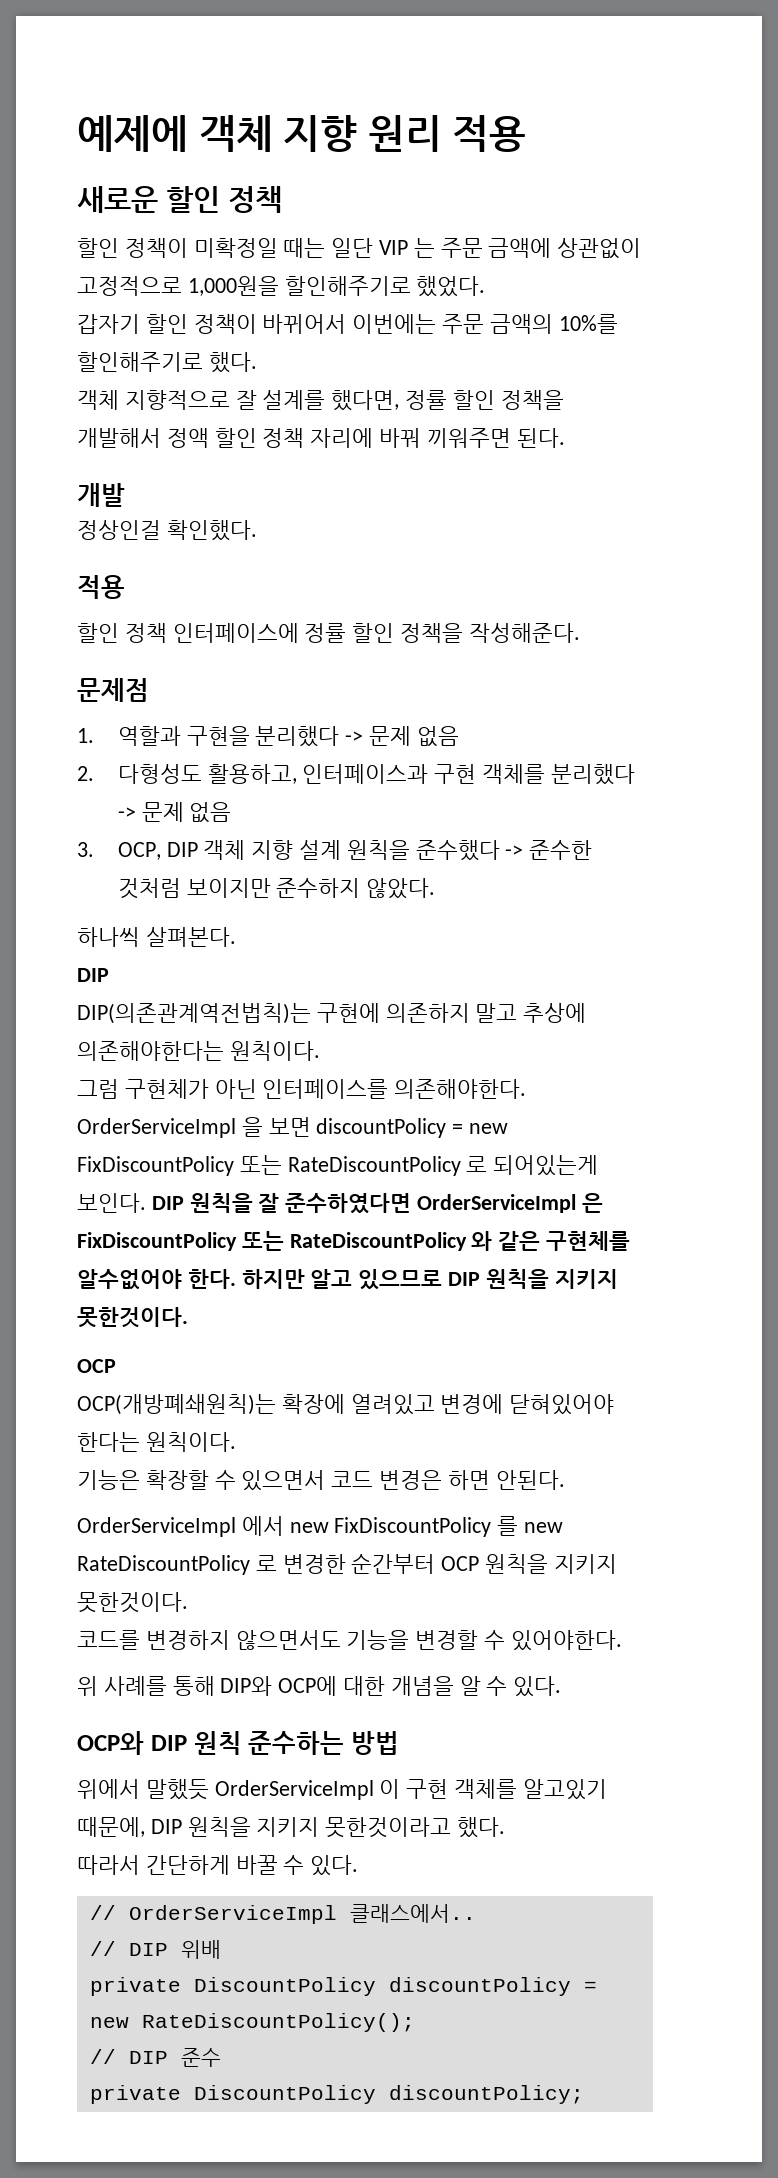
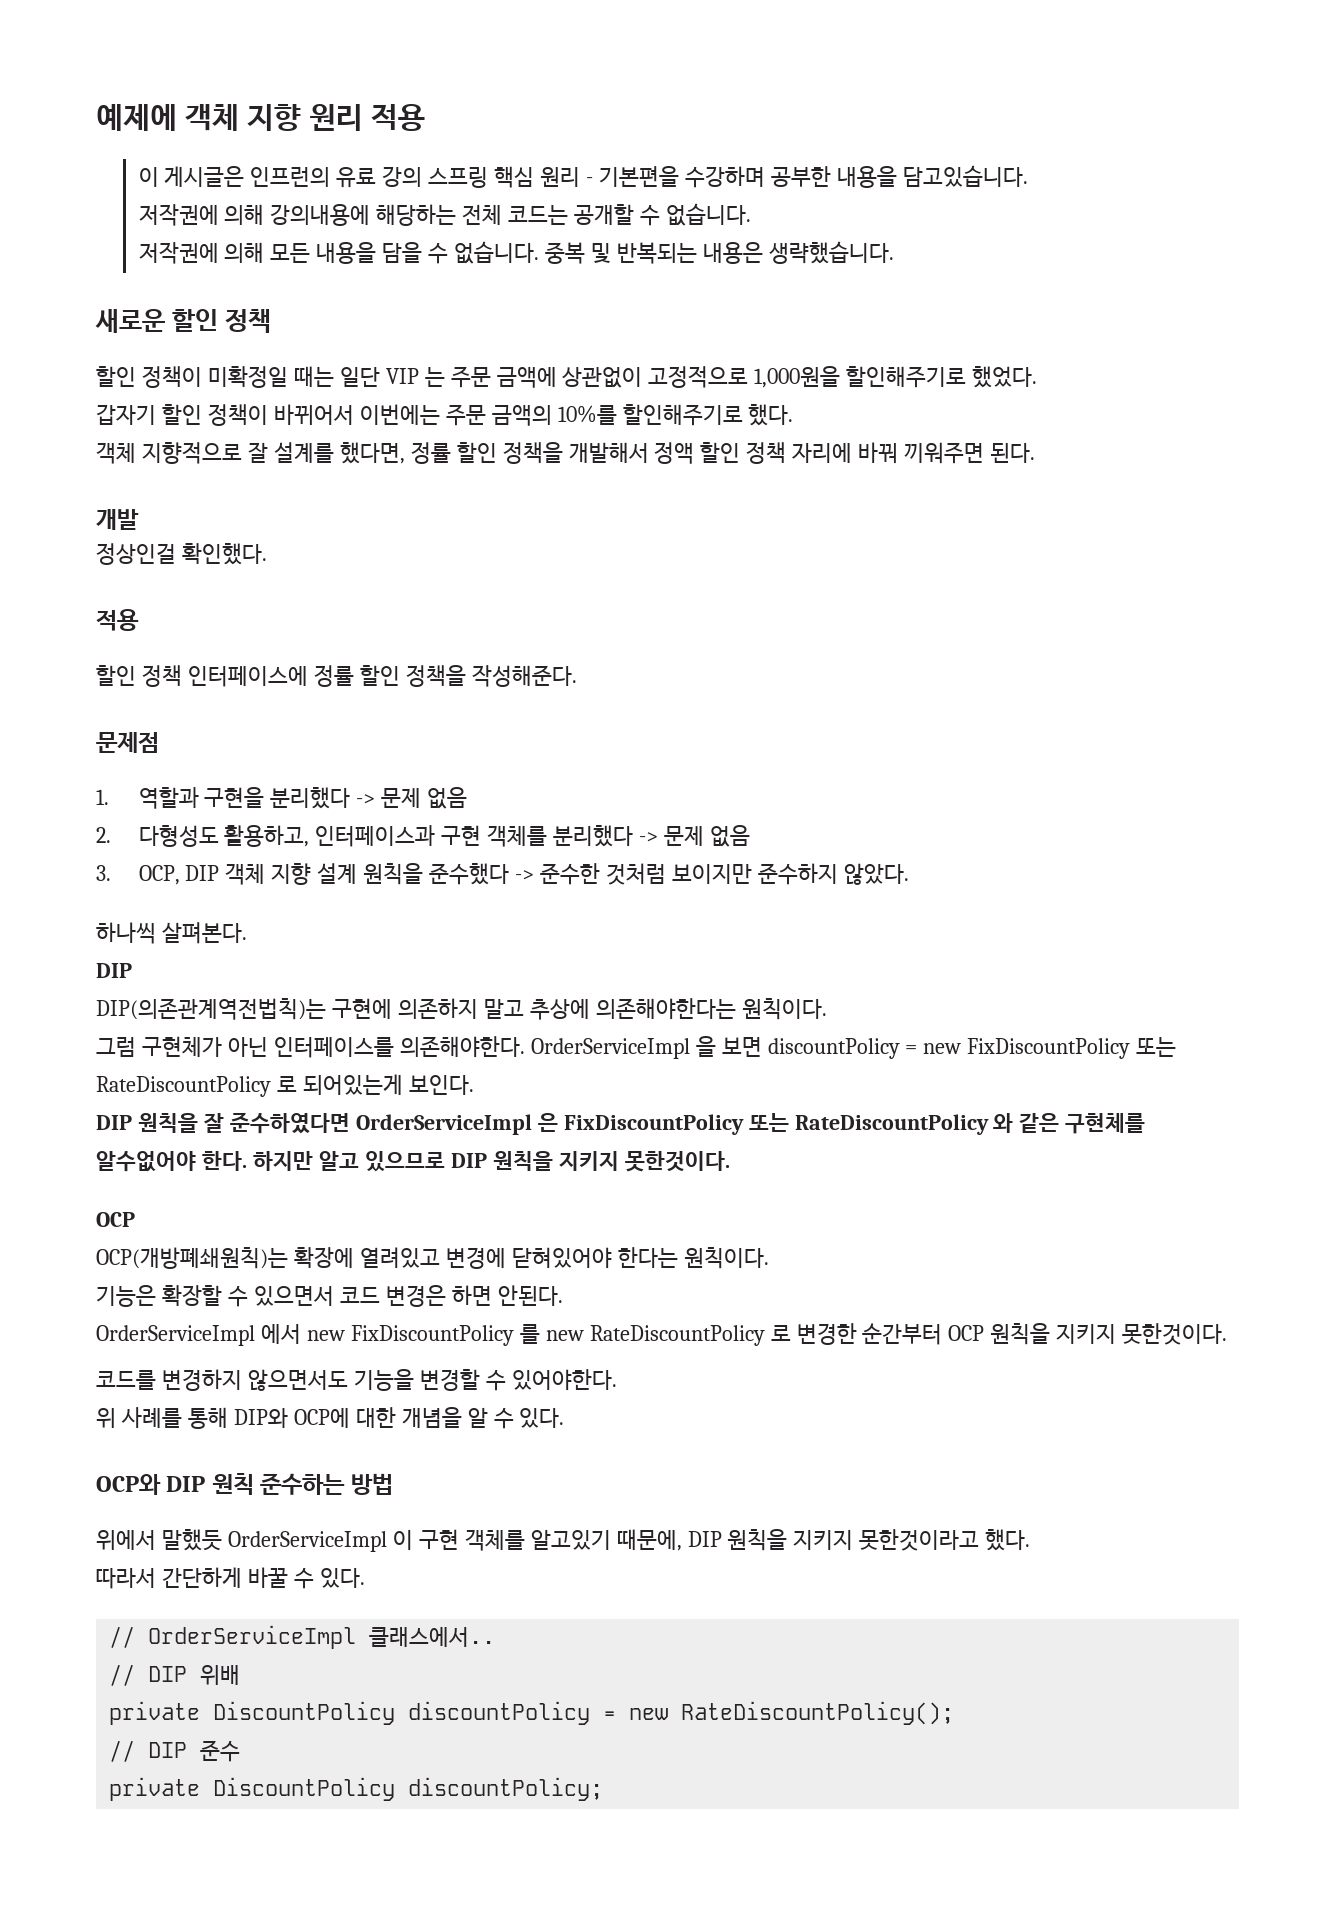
(527, 133) none -> [138,165,1028,188] [138,203,752,226] [138,241,894,264] // 이 게시글은 인프런의 유료 강의 스프링 핵심 원리 - 기본편을 수강하며 공부한 내용을 담고있습니다. // 저작권에 의해 강의내용에 해당하는 전체 코드는 공개할 수 없습니다. // 저작권에 의해 모든 내용을 담을 수 없습니다. 중복 및 반복되는 내용은 생략했습니다.
(146, 1203) none -> (474, 1085) //

